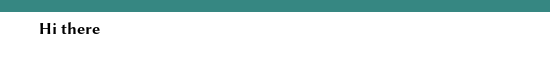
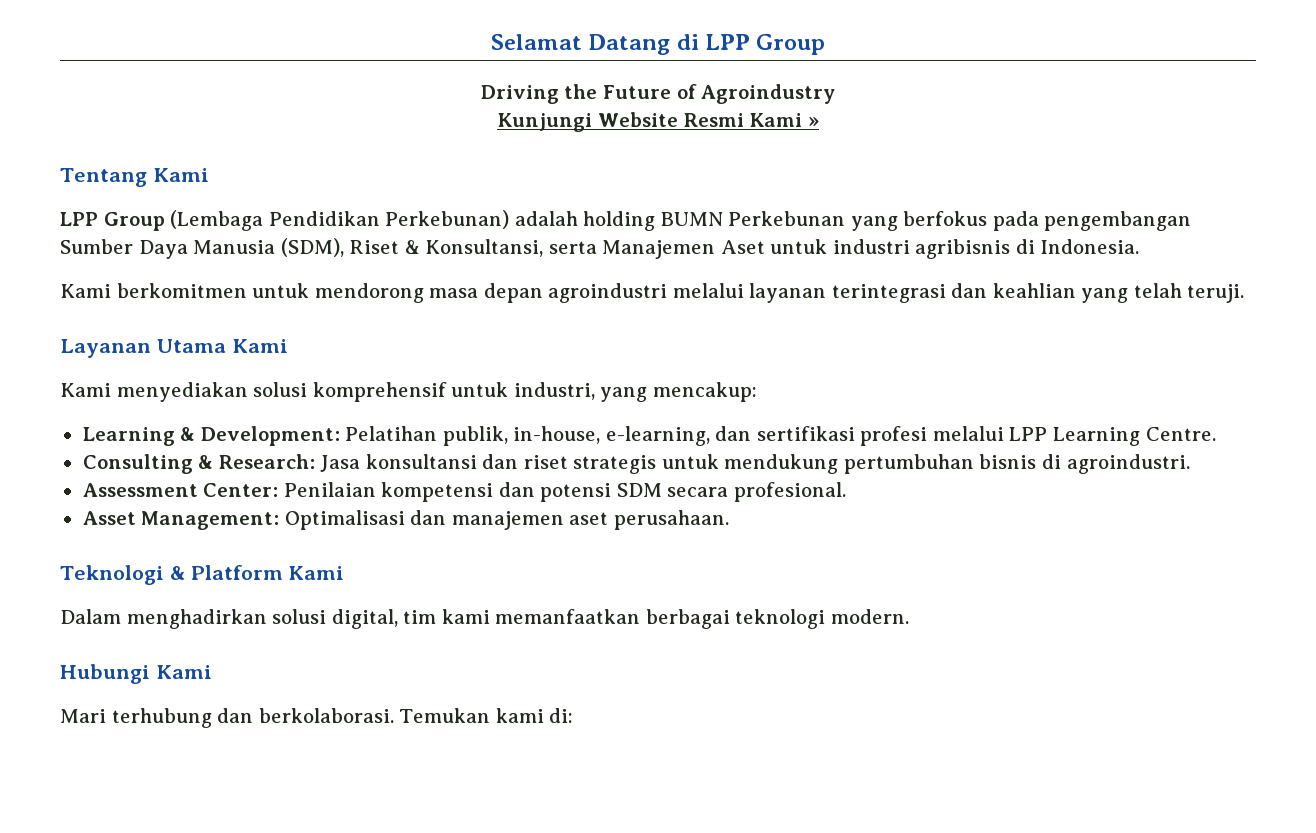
[39,22,101,34] Hi there -> [490,34,826,55] [480,84,836,104] [497,112,819,132] [60,168,209,187] [60,210,1192,231] [60,238,1140,259] [60,283,1245,303] [60,339,288,358] [60,382,757,402] [82,426,1216,446] [82,454,1190,474] [82,482,846,502] [82,510,729,530] [60,565,345,585] [60,609,909,629] [60,664,212,684] [60,708,574,728] Selamat Datang di LPP Group // Driving the Future of Agroindustry // Kunjungi Website Resmi Kami » // Tentang Kami // LPP Group (Lembaga Pendidikan Perkebunan) adalah holding BUMN Perkebunan yang berfokus pada pengembangan Sumber Daya Manusia (SDM), Riset & Konsultansi, serta Manajemen Aset untuk industri agribisnis di Indonesia. // Kami berkomitmen untuk mendorong masa depan agroindustri melalui layanan terintegrasi dan keahlian yang telah teruji. // Layanan Utama Kami // Kami menyediakan solusi komprehensif untuk industri, yang mencakup: // Learning & Development: Pelatihan publik, in-house, e-learning, dan sertifikasi profesi melalui LPP Learning Centre. // Consulting & Research: Jasa konsultansi dan riset strategis untuk mendukung pertumbuhan bisnis di agroindustri. // Assessment Center: Penilaian kompetensi dan potensi SDM secara profesional. // Asset Management: Optimalisasi dan manajemen aset perusahaan. // Teknologi & Platform Kami // Dalam menghadirkan solusi digital, tim kami memanfaatkan berbagai teknologi modern. // Hubungi Kami // Mari terhubung dan berkolaborasi. Temukan kami di:

